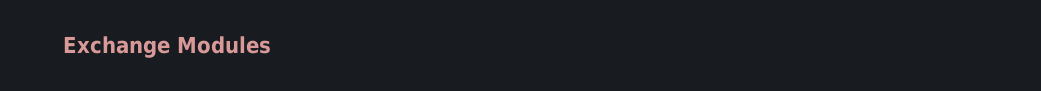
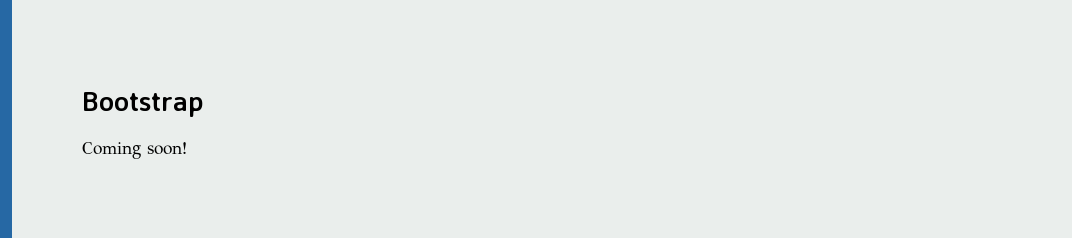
[63,36,271,58] Exchange Modules -> [82,92,204,117] [82,142,187,159] Bootstrap // Coming soon!

